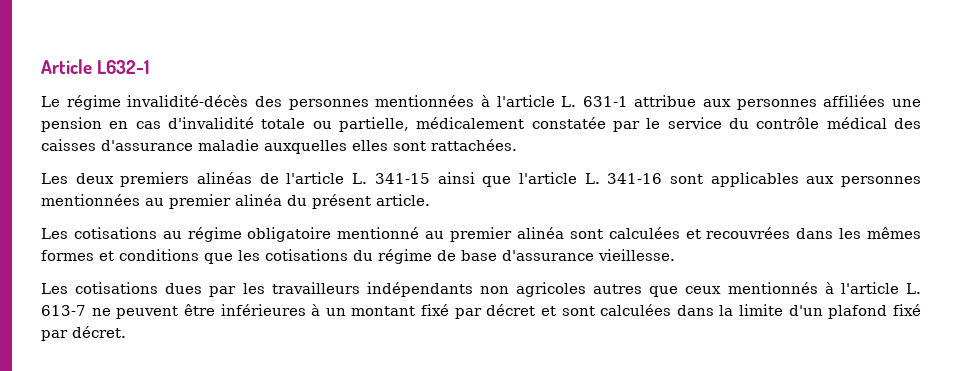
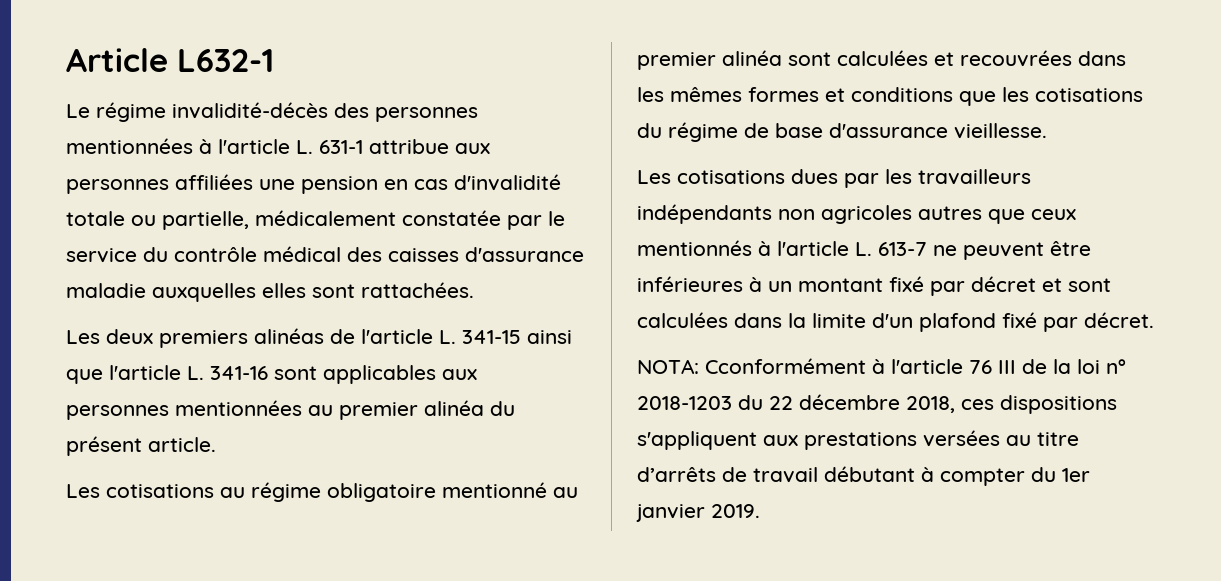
(126, 332) none -> [637,358,1126,374] [637,394,1117,414] [637,430,1079,450] [637,466,1090,486] [636,504,760,522] // NOTA: Cconformément à l'article 76 III de la loi n° 2018-1203 du 22 décembre 2018, ces dispositions s'appliquent aux prestations versées au titre d’arrêts de travail débutant à compter du 1er janvier 2019.

